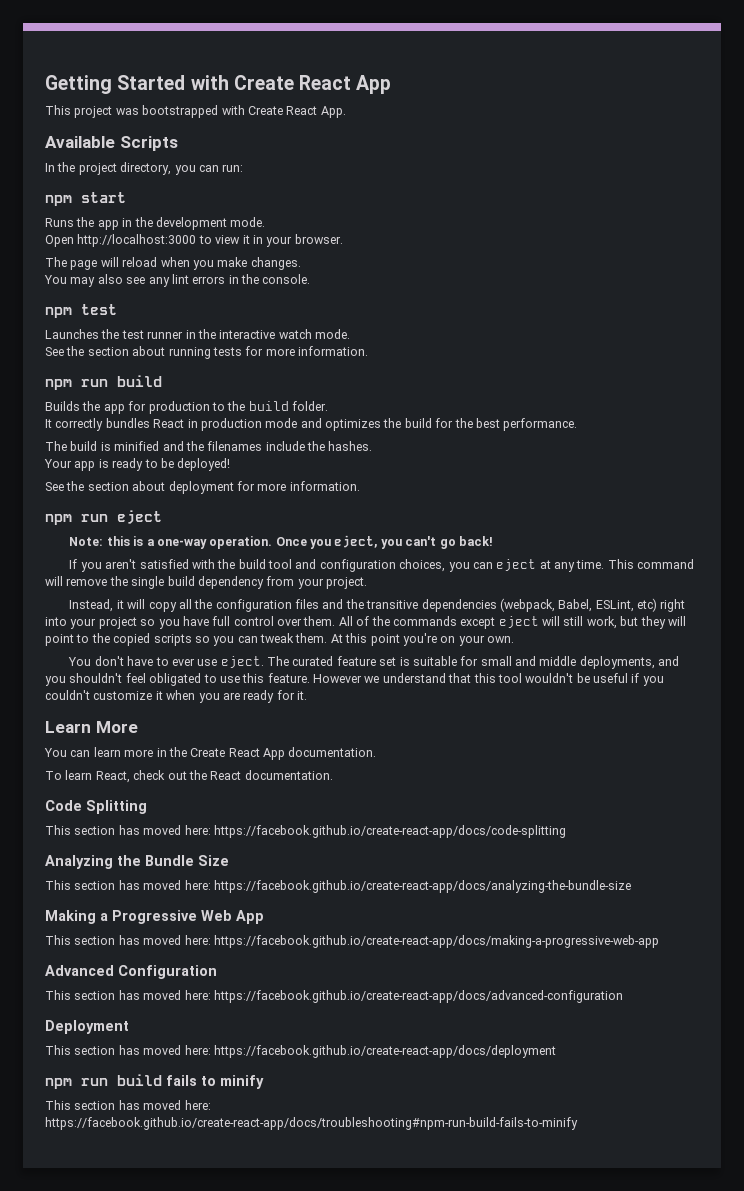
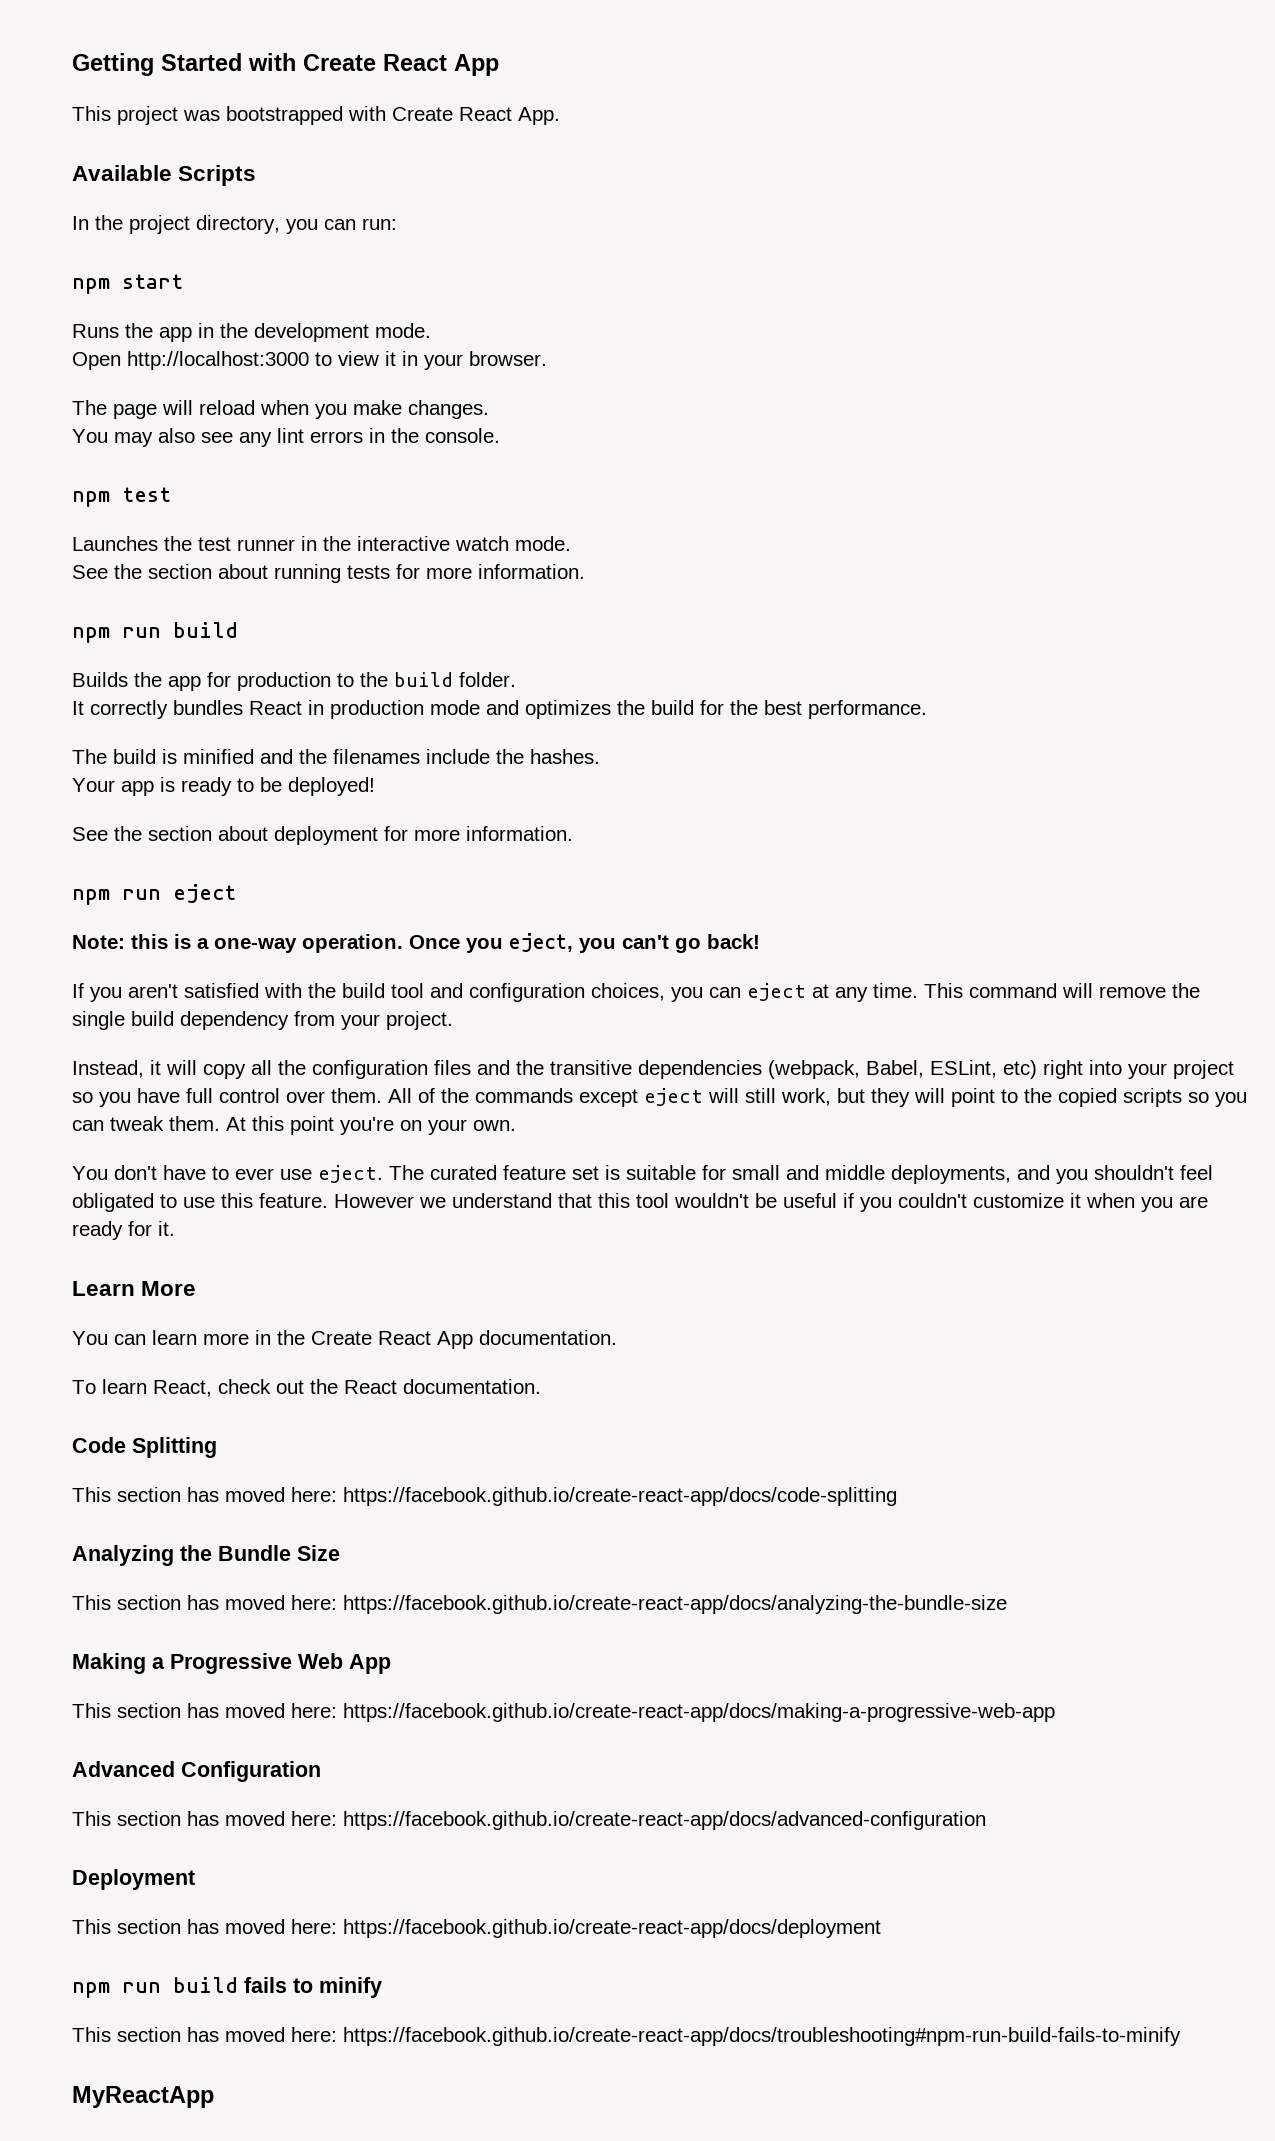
(578, 1123) none -> [72,2086,214,2108] // MyReactApp

